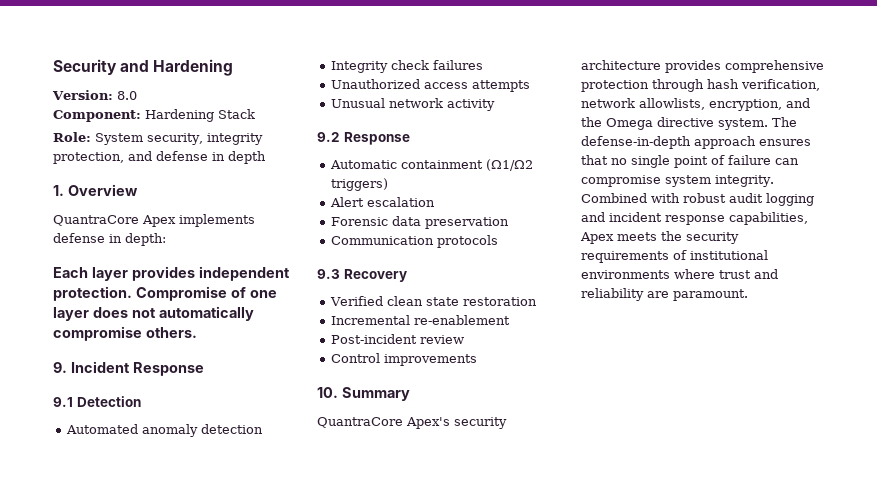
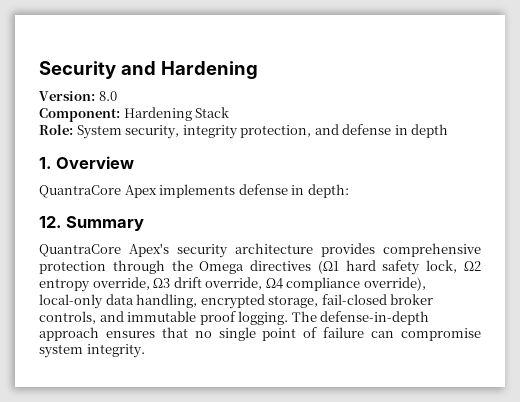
[53,266,290,281] [53,286,277,301] [53,306,254,321] [53,326,197,341] [53,361,204,376] [53,396,141,407] [65,424,263,437] [330,60,483,73] [330,79,530,92] [330,98,495,111] [317,132,410,145] [329,159,533,171] [330,178,388,191] [329,197,435,207] [330,216,509,229] [330,235,498,248] [317,269,407,282] [329,296,537,306] [330,315,510,325] [330,334,464,344] [330,353,477,366] [317,387,338,398] Each layer provides independent protection. Compromise of one layer does not automatically compromise others. // 9. Incident Response // 9.1 Detection // Automated anomaly detection // Integrity check failures // Unauthorized access attempts // Unusual network activity // 9.2 Response // Automatic containment (Ω1/Ω2 triggers) // Alert escalation // Forensic data preservation // Communication protocols // 9.3 Recovery // Verified clean state restoration // Incremental re-enablement // Post-incident review // Control improvements // 10. -> [39,216,62,228] 12.
[707,79,820,91] [581,98,810,111] [581,117,768,130] hash verification, network allowlists, encryption, and the Omega directive system. -> [171,260,481,275] [39,277,426,292] [39,294,434,309] [39,311,289,325] the Omega directives (Ω1 hard safety lock, Ω2 entropy override, Ω3 drift override, Ω4 compliance override), local-only data handling, encrypted storage, fail-closed broker controls, and immutable proof logging.
[581,193,814,206] [581,212,808,225] [580,231,739,244] [581,250,768,263] [581,269,778,279] [581,288,748,301] Combined with robust audit logging and incident response capabilities, Apex meets the security requirements of institutional environments where trust and reliability are paramount. -> (145, 351) none

